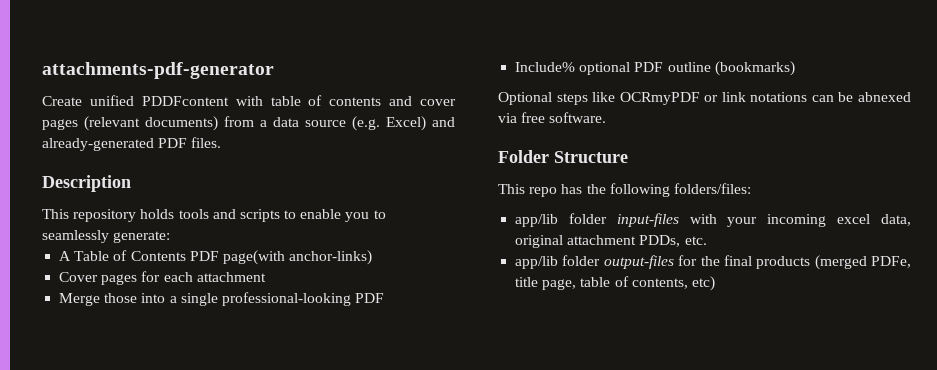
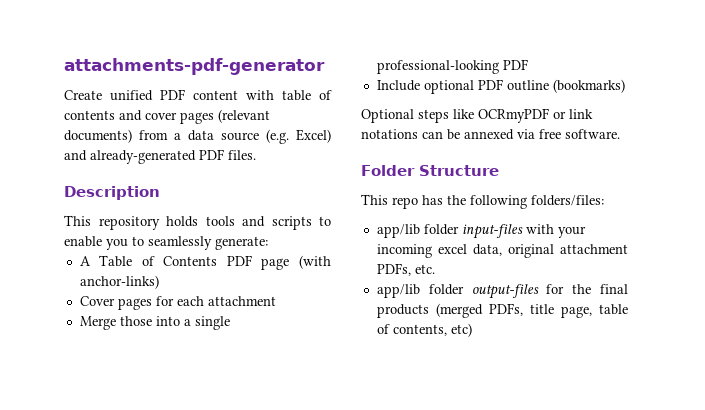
[141,96,229,106] PDDFcontent -> [160,89,238,100] PDF content
[222,250,285,265] page(with -> [261,255,331,270] page (with
[515,62,576,72] Include% -> [376,80,420,91] Include
[858,92,911,102] abnexed -> [464,129,514,140] annexed
[639,235,681,247] PDDs, -> [376,263,411,276] PDFs,
[871,256,911,268] PDFe, -> [488,303,523,316] PDFs,

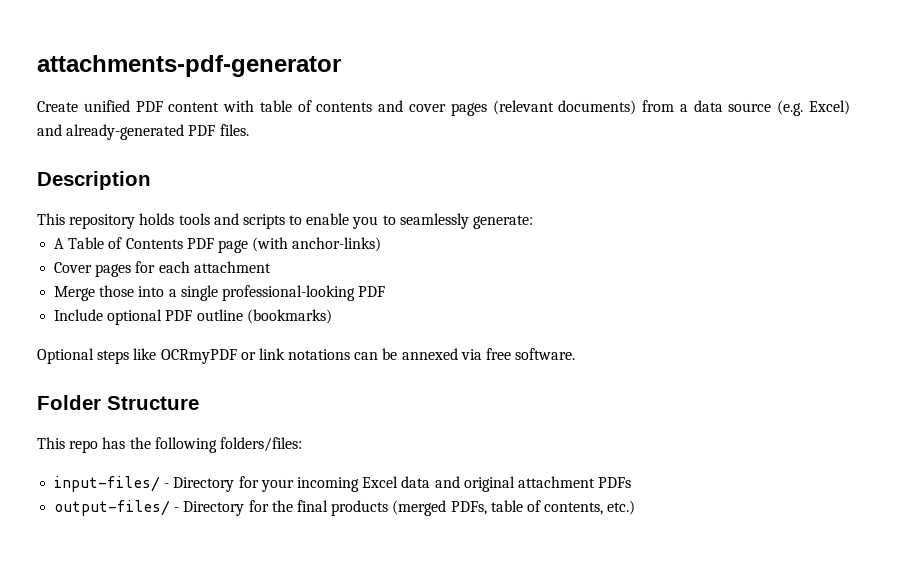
[376,224,586,239] [376,244,628,258] [376,263,435,276] [376,284,539,299] app/lib folder input-files with your incoming excel data, original attachment PDFs, etc. // app/lib folder output-files -> [54,476,632,492] [54,500,245,516] input-files/ - Directory for your incoming Excel data and original attachment PDFs // output-files/ - Directory
[529,304,592,318] title page, -> (487, 508) none
[450,323,472,337] etc) -> [607,500,636,515] etc.)

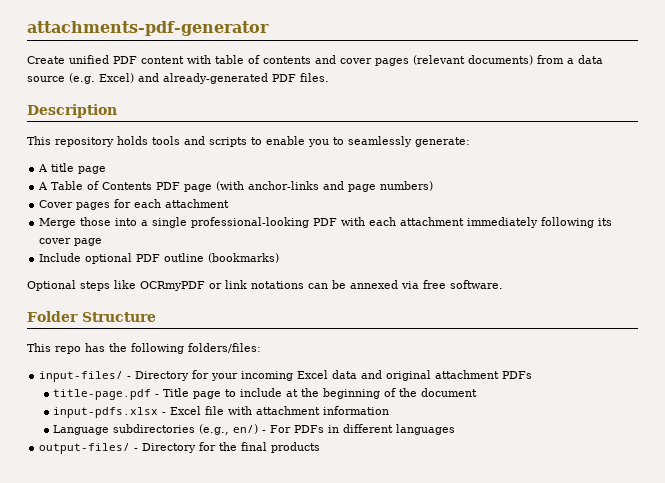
(534, 222) none -> [38,163,107,174] // A title page
[292,237,382,252] anchor-links) -> [248,181,434,192] anchor-links and page numbers)
(386, 291) none -> [341,217,613,228] [39,238,103,246] with each attachment immediately following its cover page
(632, 482) none -> [53,388,478,400] [53,406,390,418] [53,424,456,435] // title-page.pdf - Title page to include at the beginning of the document // input-pdfs.xlsx - Excel file with attachment information // Language subdirectories (e.g., en/) - For PDFs in different languages
[392,500,636,516] (merged PDFs, table of contents, etc.) -> (321, 447) none

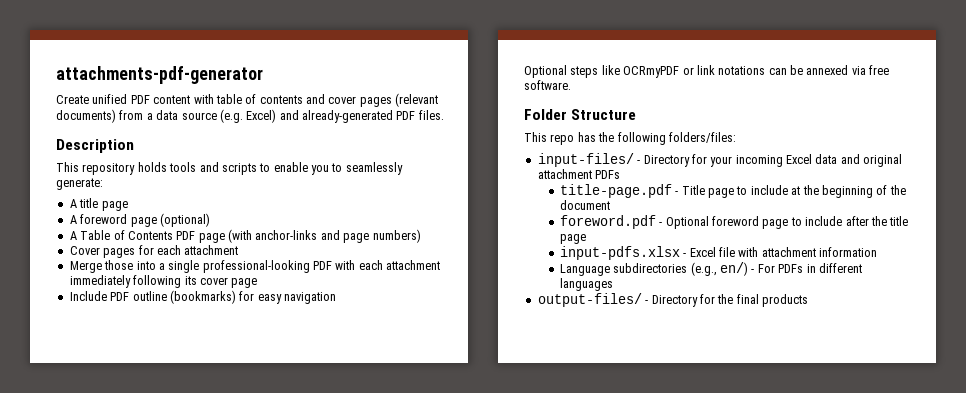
(107, 170) none -> [69,213,210,227] // A foreword page (optional)
[85,253,133,264] optional -> (107, 296) none
(280, 258) none -> [239,291,336,304] for easy navigation
(478, 392) none -> [559,215,909,229] [559,234,586,244] // foreword.pdf - Optional foreword page to include after the title page

